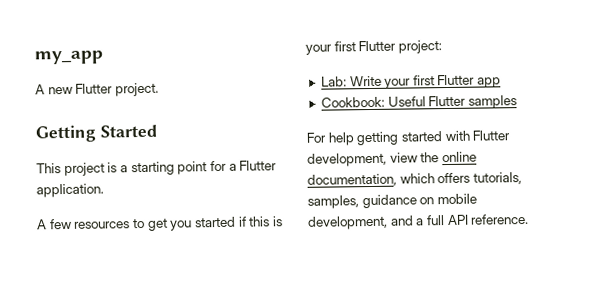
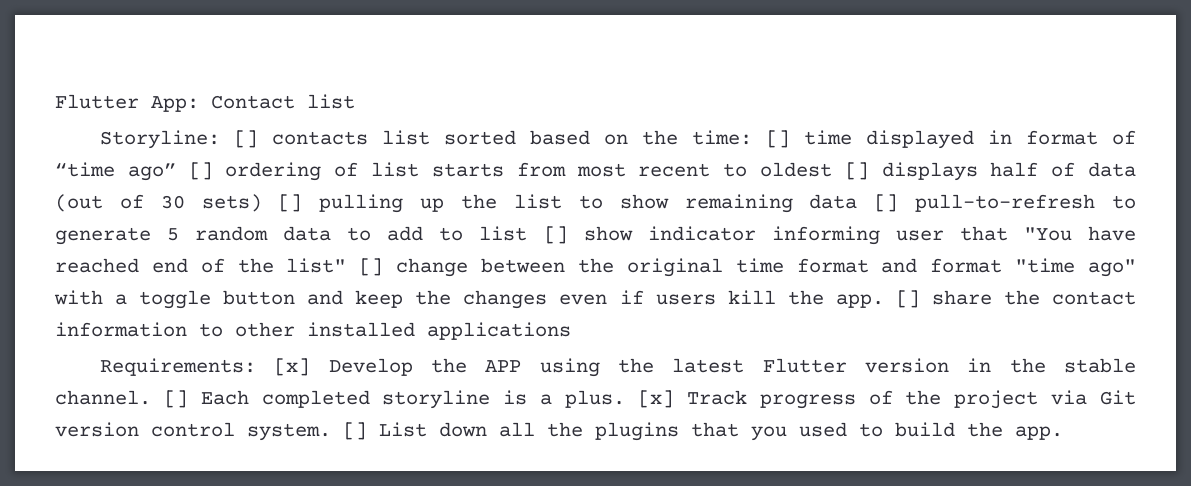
[34,50,103,65] [35,82,159,97] [35,124,157,143] [36,160,278,177] [36,183,104,198] [36,216,283,231] [305,40,442,55] [320,74,502,89] [320,95,517,109] [306,130,512,146] [307,151,477,167] [307,172,522,187] [307,193,477,209] [307,213,530,230] my_app // A new Flutter project. // Getting Started // This project is a starting point for a Flutter application. // A few resources to get you started if this is your first Flutter project: // Lab: Write your first Flutter app // Cookbook: Useful Flutter samples // For help getting started with Flutter development, view the online documentation, which offers tutorials, samples, guidance on mobile development, and a full API reference. -> [55,94,355,112] [99,130,1136,149] [55,162,1136,181] [55,194,1136,213] [55,226,1137,245] [55,258,1136,277] [54,290,1136,309] [55,322,571,340] [99,358,1136,377] [55,390,1136,409] [55,422,1063,441] Flutter App: Contact list // Storyline: [] contacts list sorted based on the time: [] time displayed in format of “time ago” [] ordering of list starts from most recent to oldest [] displays half of data (out of 30 sets) [] pulling up the list to show remaining data [] pull-to-refresh to generate 5 random data to add to list [] show indicator informing user that "You have reached end of the list" [] change between the original time format and format "time ago" with a toggle button and keep the changes even if users kill the app. [] share the contact information to other installed applications // Requirements: [x] Develop the APP using the latest Flutter version in the stable channel. [] Each completed storyline is a plus. [x] Track progress of the project via Git version control system. [] List down all the plugins that you used to build the app.

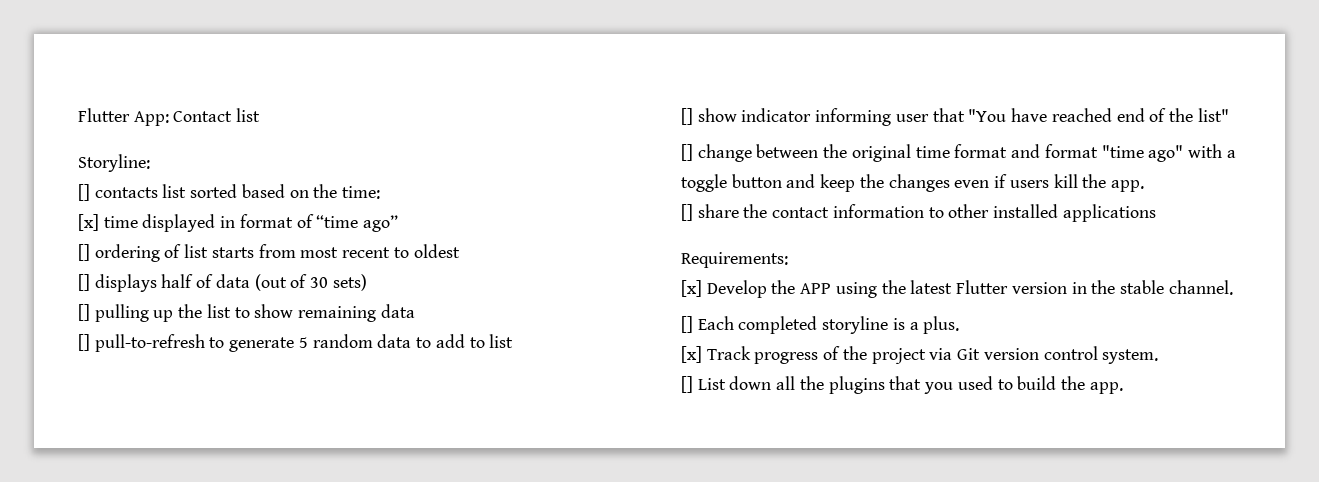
(220, 139) none -> (150, 163) //
[765,130,790,148] [] -> [78,214,99,231] // [x]
(176, 172) none -> (399, 223) //
(832, 169) none -> (460, 251) //
(262, 203) none -> (367, 282) //
(858, 201) none -> (415, 311) //
(528, 233) none -> (514, 341) //
(347, 265) none -> (1229, 115) //
(884, 301) none -> (1144, 186) //
(256, 367) none -> (788, 260) //
(151, 397) none -> (1233, 287) //
(626, 399) none -> (960, 325) //
(331, 432) none -> (1159, 356) //

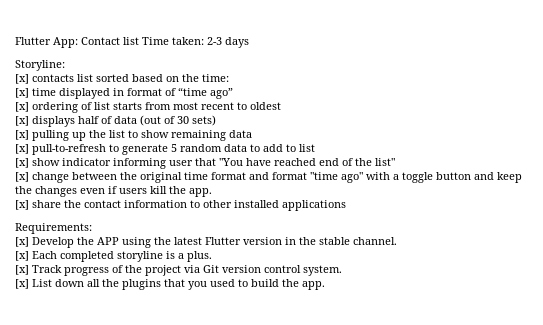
(261, 115) none -> [142,37,249,48] Time taken: 2-3 days
[78,184,90,201] [] -> [15,74,29,84] [x]
[78,244,90,261] [] -> [15,102,29,112] [x]
[78,274,90,291] [] -> [15,116,29,126] [x]
[78,304,90,321] [] -> [15,130,29,140] [x]
[78,334,90,351] [] -> [15,144,29,154] [x]
[681,108,693,125] [] -> [15,158,29,168] [x]
[681,144,693,161] [] -> [15,172,29,182] [x]
[681,204,693,221] [] -> [15,200,29,210] [x]
[681,316,693,333] [] -> [15,251,29,261] [x]
[681,376,693,393] [] -> [15,279,29,289] [x]

